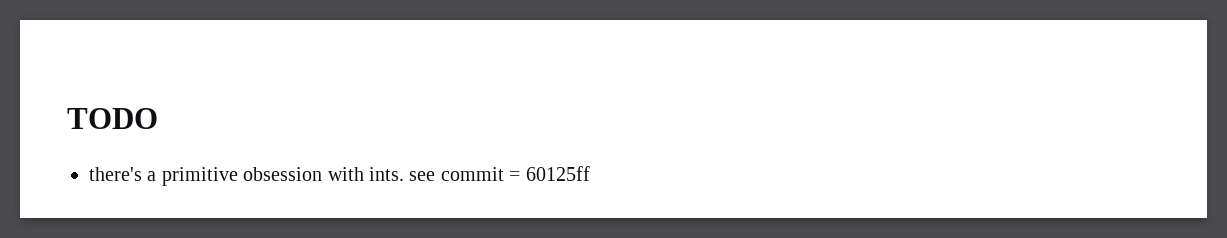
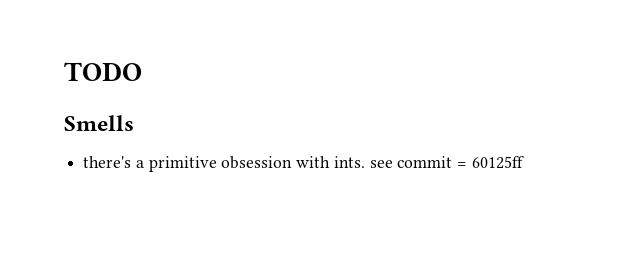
(158, 118) none -> [64,115,134,131] // Smells

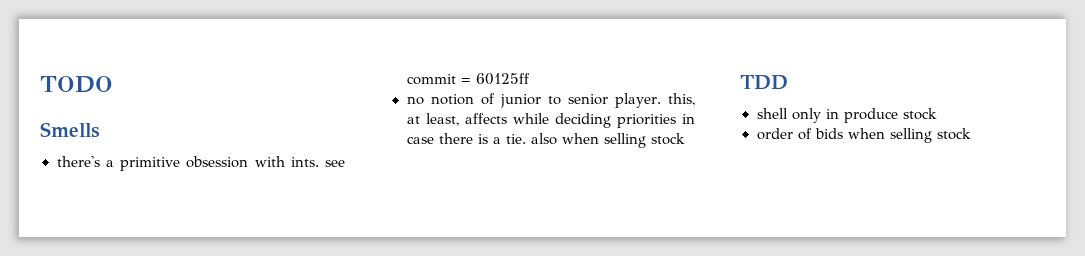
(524, 162) none -> [406,93,695,108] [406,113,695,128] [406,133,685,148] [740,75,788,90] [756,108,937,123] [756,128,971,143] // no notion of junior to senior player. this, at least, affects while deciding priorities in case there is a tie. also when selling stock // TDD // shell only in produce stock // order of bids when selling stock

